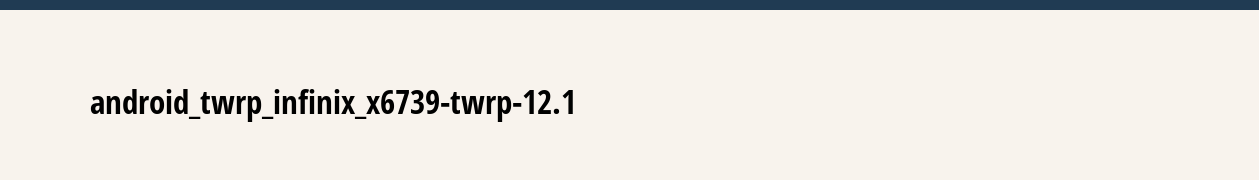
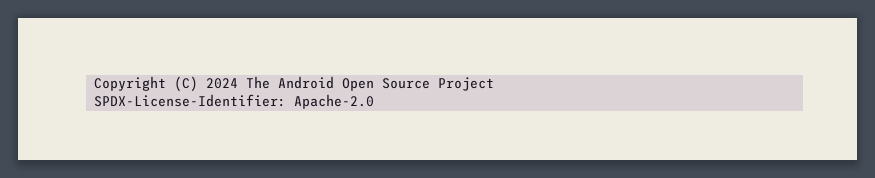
[90,89,576,122] android_twrp_infinix_x6739-twrp-12.1 -> [94,76,495,92] [94,94,375,109] Copyright (C) 2024 The Android Open Source Project // SPDX-License-Identifier: Apache-2.0

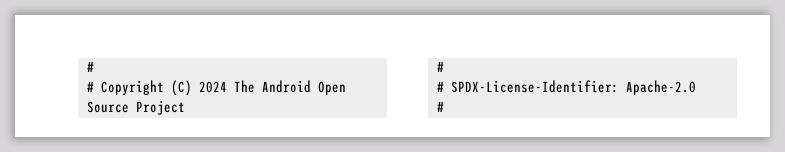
(94, 83) none -> [87,61,95,72] [87,81,95,92] # // #
(495, 84) none -> [437,61,445,72] [437,81,445,92] # // #
(375, 101) none -> [437,101,445,112] // #

